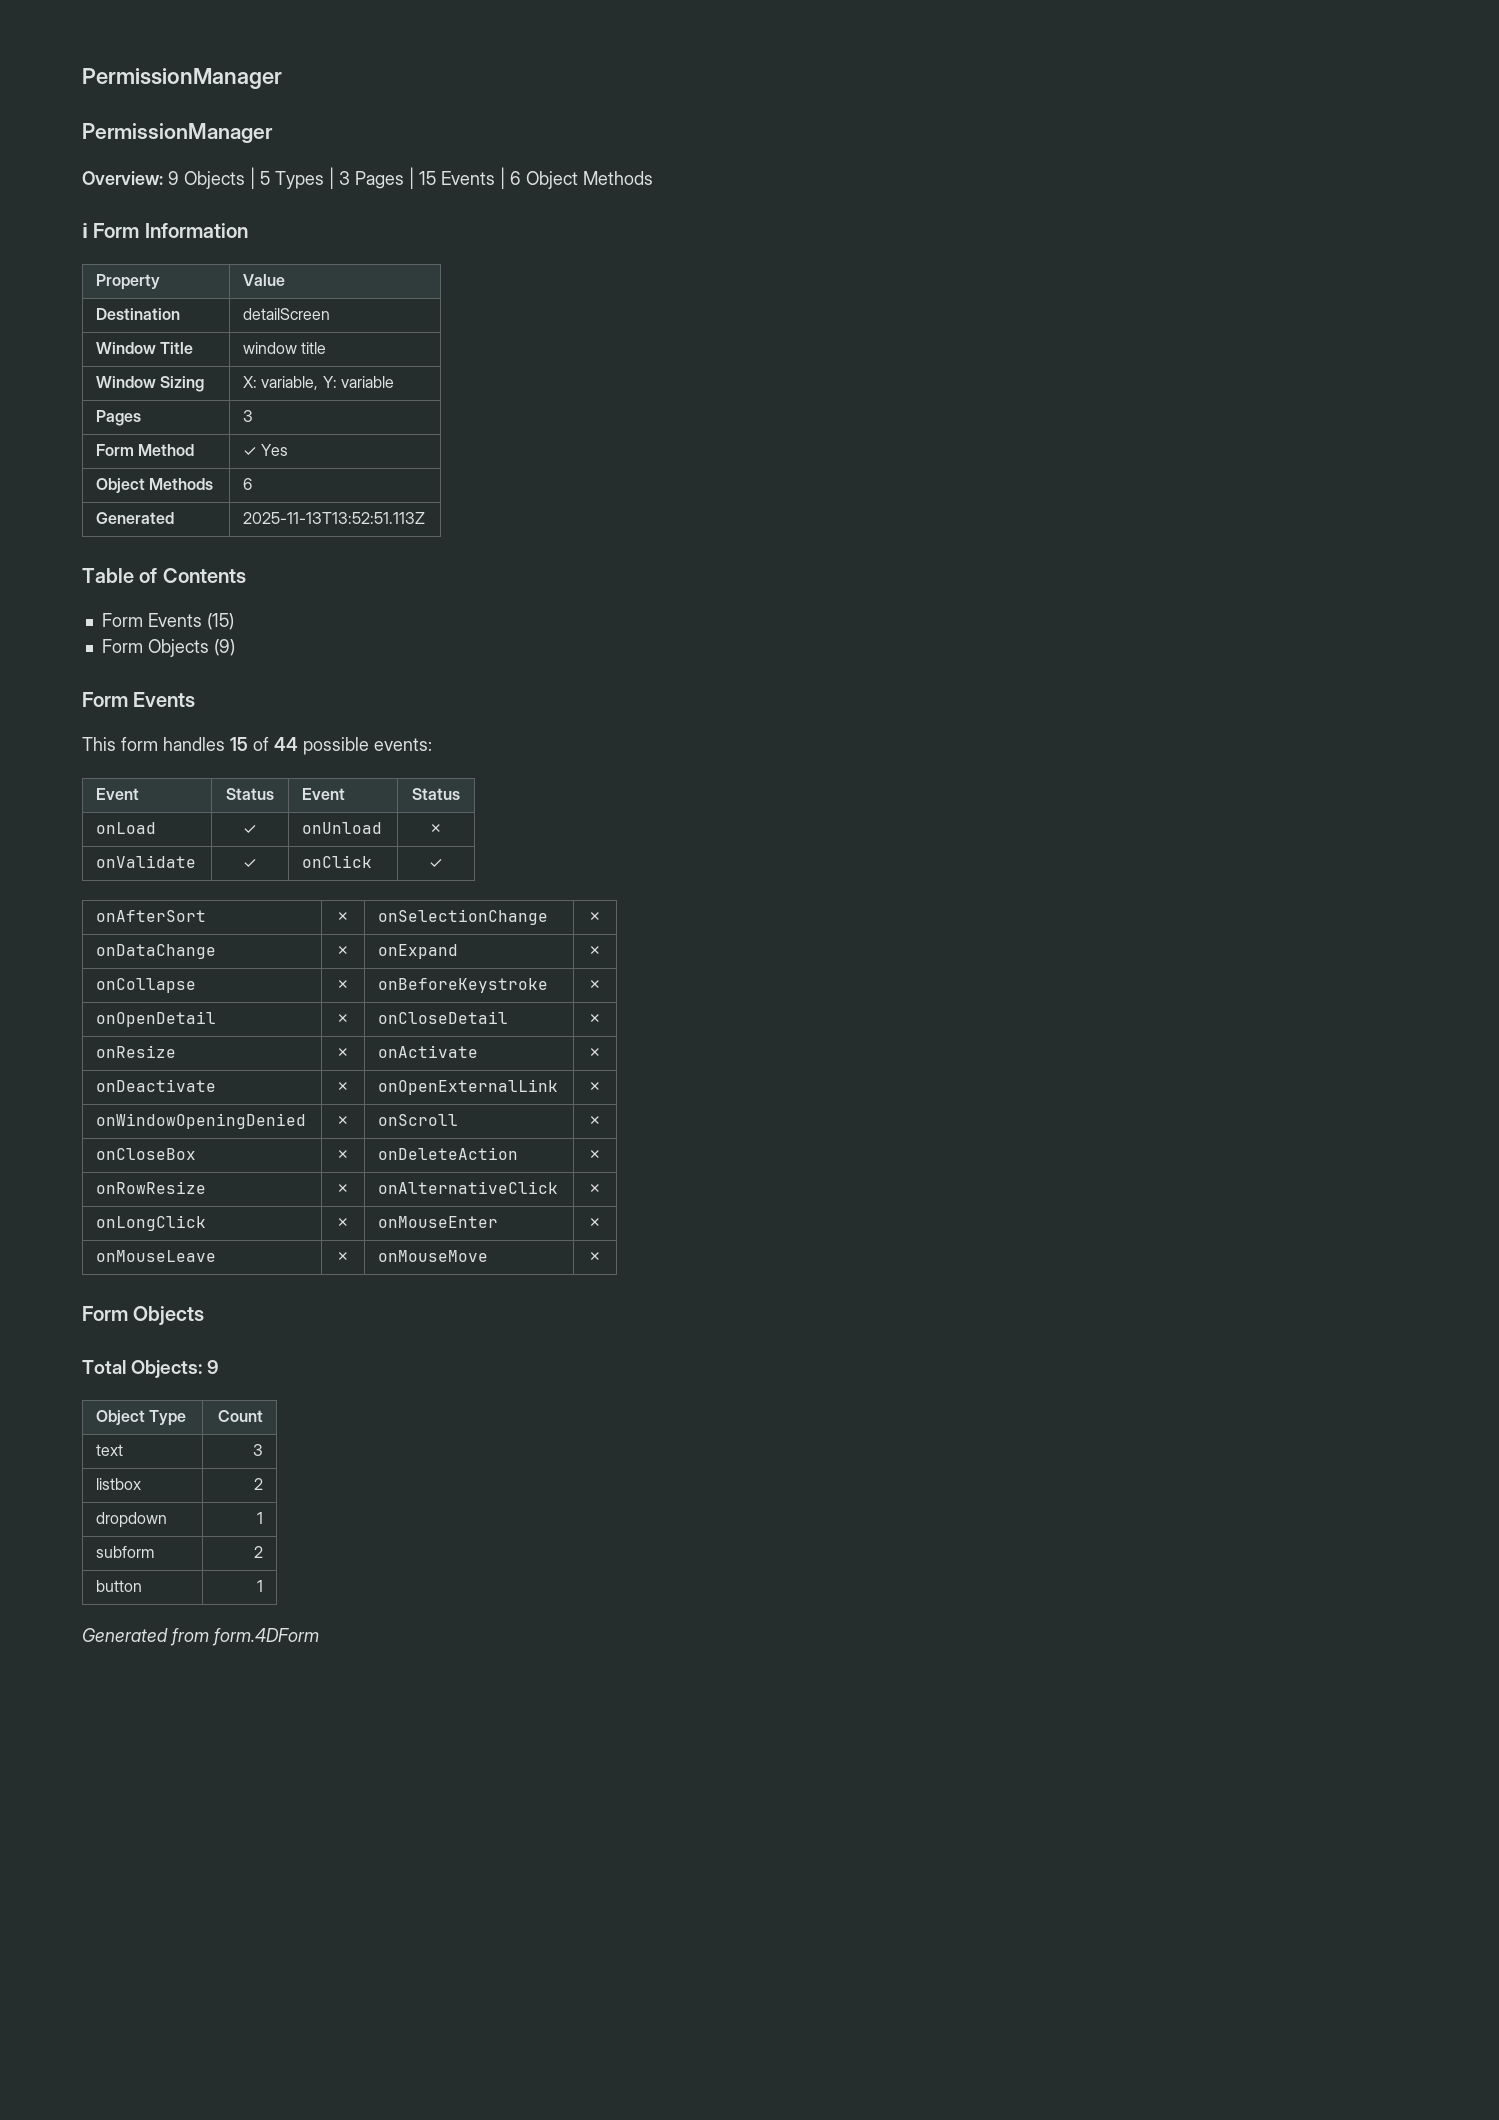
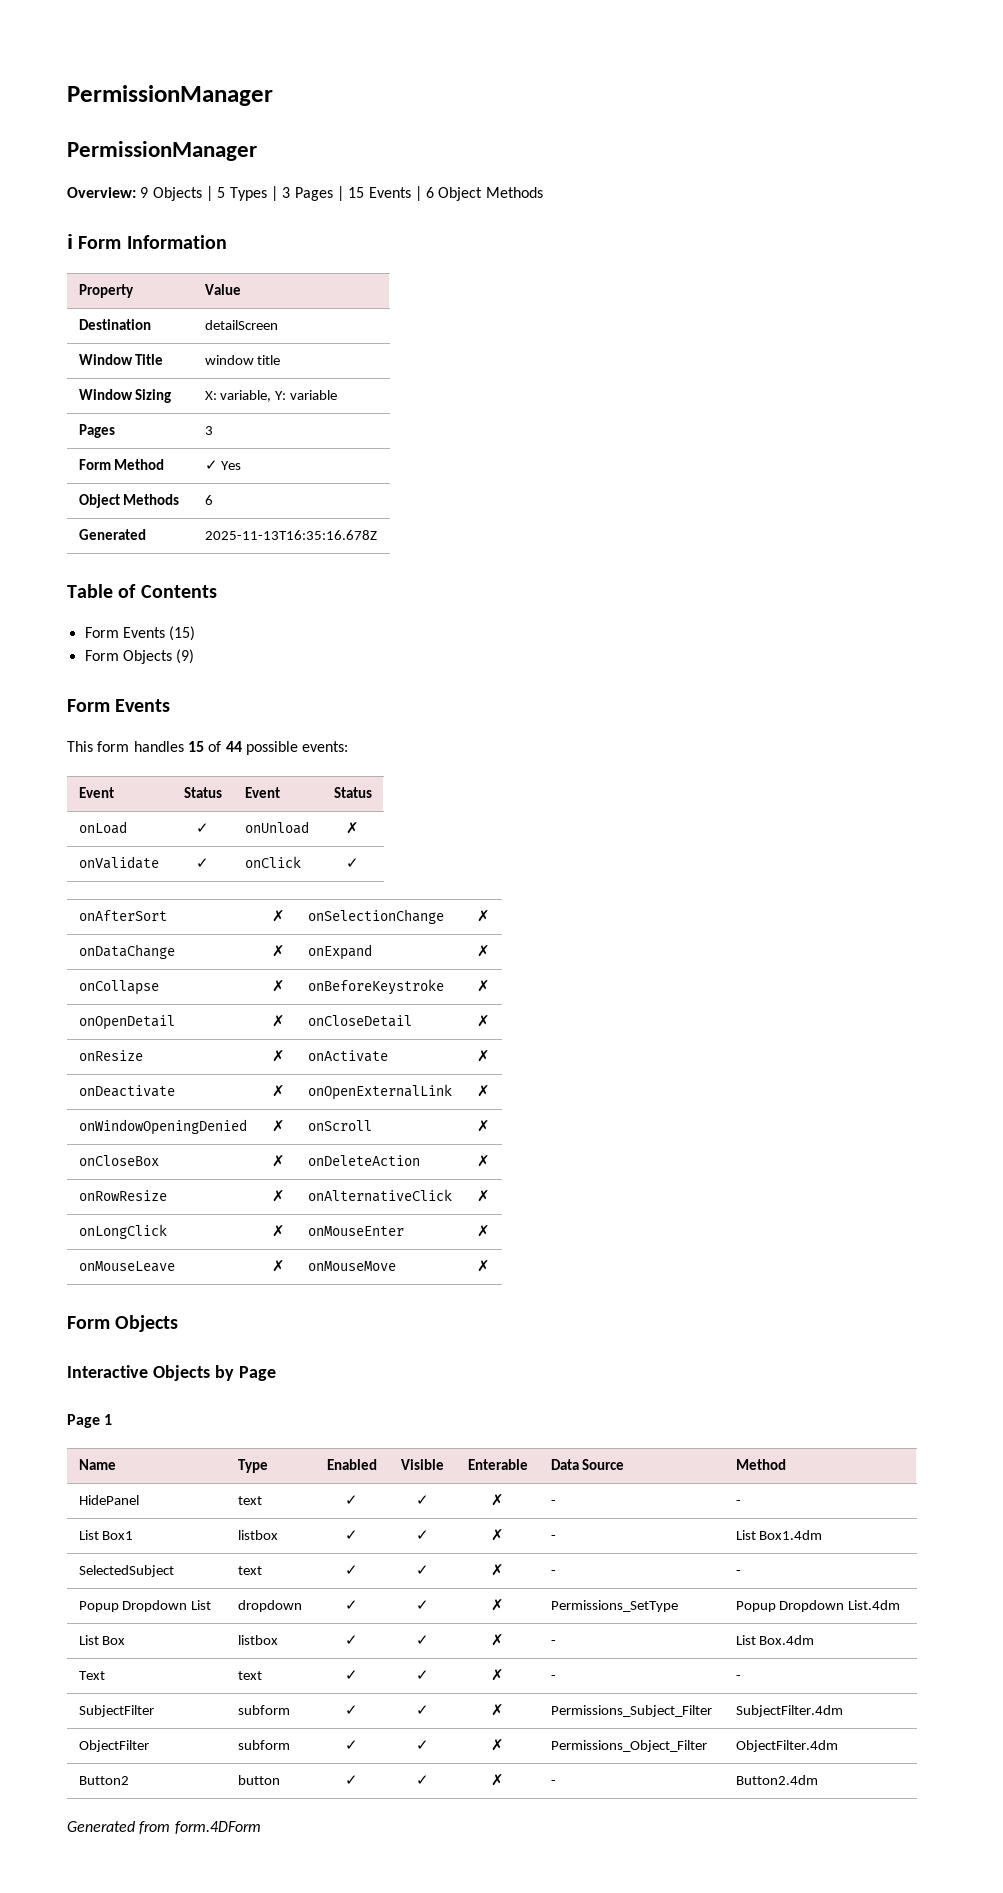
[243,512,426,524] 2025-11-13T13:52:51.113Z -> [204,530,377,540] 2025-11-13T16:35:16.678Z
[82,1360,220,1378] [96,1410,187,1426] [217,1410,263,1422] [96,1444,124,1456] [252,1444,263,1456] [96,1478,142,1490] [253,1478,263,1490] [96,1512,168,1528] [256,1512,263,1524] [96,1546,155,1558] [253,1546,263,1558] [96,1580,143,1592] [256,1580,263,1592] Total Objects: 9 // Object Type | Count // text | 3 // listbox | 2 // dropdown | 1 // subform | 2 // button | 1 -> [67,1365,276,1381] [67,1414,113,1428] [78,1459,116,1470] [237,1459,268,1473] [326,1459,377,1470] [400,1459,444,1470] [467,1459,528,1470] [550,1459,625,1470] [735,1459,786,1470] [78,1495,139,1505] [237,1496,262,1505] [345,1495,358,1505] [415,1495,429,1505] [491,1494,504,1506] [550,1500,556,1505] [735,1500,741,1505] [78,1530,134,1540] [237,1530,278,1540] [345,1530,358,1540] [415,1530,429,1540] [491,1529,504,1541] [550,1535,556,1540] [735,1530,823,1540] [78,1565,174,1577] [237,1566,262,1575] [345,1565,358,1575] [415,1565,429,1575] [491,1564,504,1576] [550,1570,556,1575] [735,1570,741,1575] [78,1600,212,1612] [237,1600,302,1612] [345,1600,358,1610] [415,1600,429,1610] [491,1599,504,1611] [550,1600,678,1612] [735,1600,901,1612] [78,1635,126,1645] [237,1635,278,1645] [345,1635,358,1645] [415,1635,429,1645] [491,1634,504,1646] [550,1640,556,1645] [735,1635,815,1645] [78,1671,105,1680] [237,1671,262,1680] [345,1670,358,1680] [415,1670,429,1680] [491,1669,504,1681] [550,1675,556,1680] [735,1675,741,1680] [78,1705,154,1717] [237,1705,290,1715] [345,1705,358,1715] [415,1705,429,1715] [491,1704,504,1716] [550,1705,712,1717] [735,1705,843,1717] [78,1740,149,1752] [237,1740,290,1750] [345,1740,358,1750] [415,1740,429,1750] [491,1739,504,1751] [550,1740,707,1752] [735,1740,838,1752] [78,1776,129,1785] [237,1775,280,1785] [345,1775,358,1785] [415,1775,429,1785] [491,1774,504,1786] [550,1780,556,1785] [735,1775,818,1785] Interactive Objects by Page // Page 1 // Name | Type | Enabled | Visible | Enterable | Data Source | Method // HidePanel | text | ✓ | ✓ | ✗ | - | - // List Box1 | listbox | ✓ | ✓ | ✗ | - | List Box1.4dm // SelectedSubject | text | ✓ | ✓ | ✗ | - | - // Popup Dropdown List | dropdown | ✓ | ✓ | ✗ | Permissions_SetType | Popup Dropdown List.4dm // List Box | listbox | ✓ | ✓ | ✗ | - | List Box.4dm // Text | text | ✓ | ✓ | ✗ | - | - // SubjectFilter | subform | ✓ | ✓ | ✗ | Permissions_Subject_Filter | SubjectFilter.4dm // ObjectFilter | subform | ✓ | ✓ | ✗ | Permissions_Object_Filter | ObjectFilter.4dm // Button2 | button | ✓ | ✓ | ✗ | - | Button2.4dm

